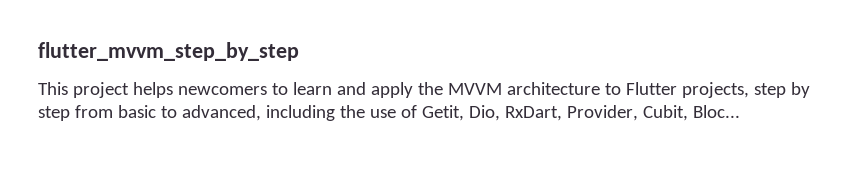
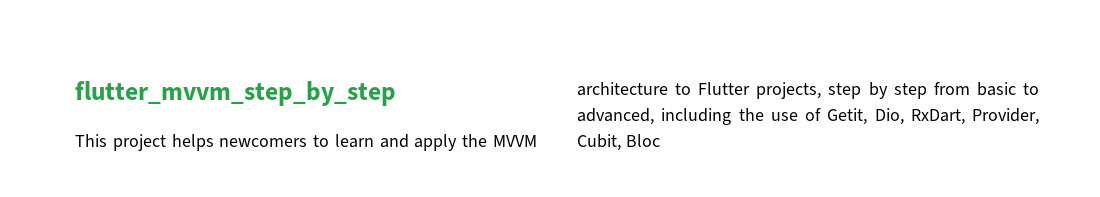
[692,105,740,118] Bloc... -> [625,134,660,147] Bloc

